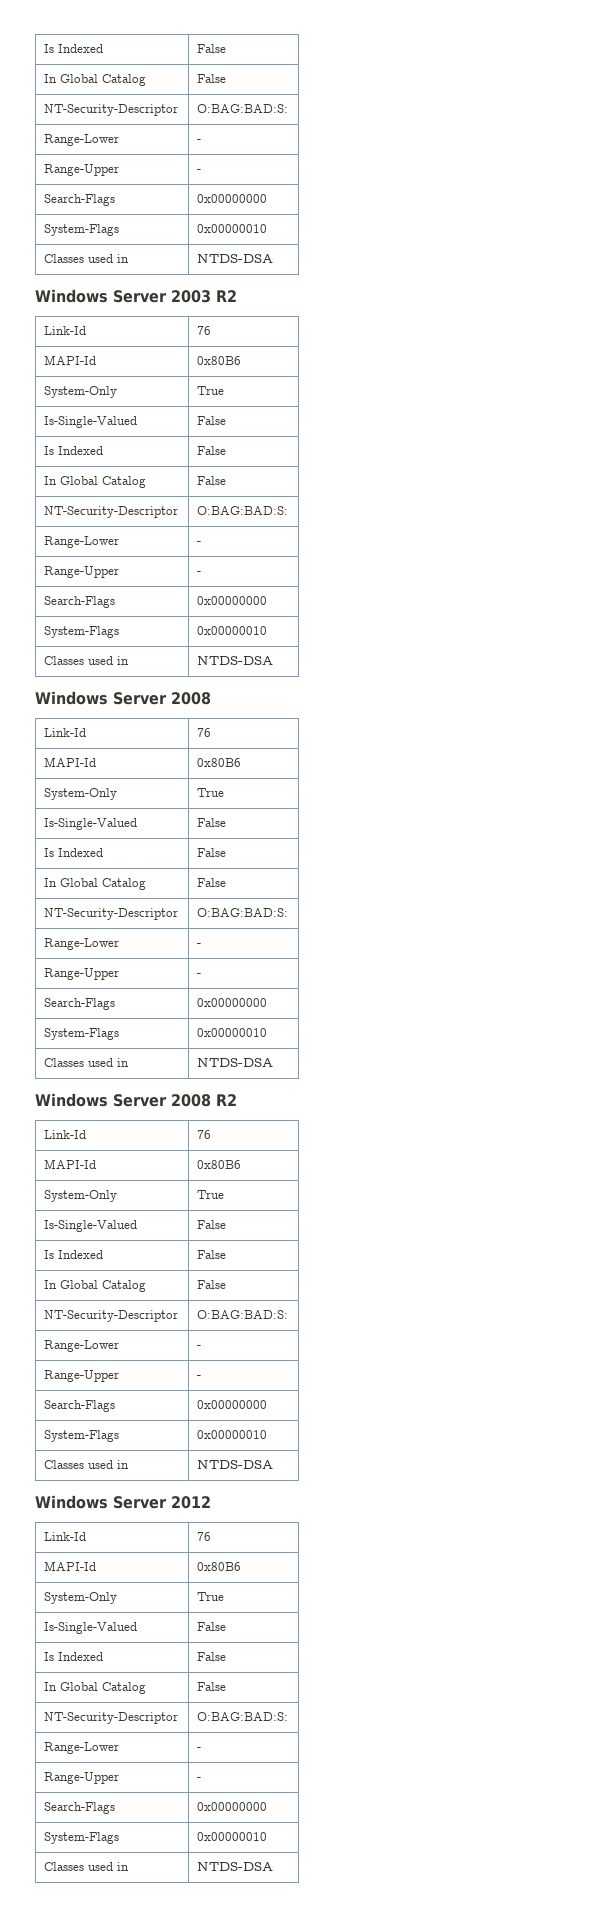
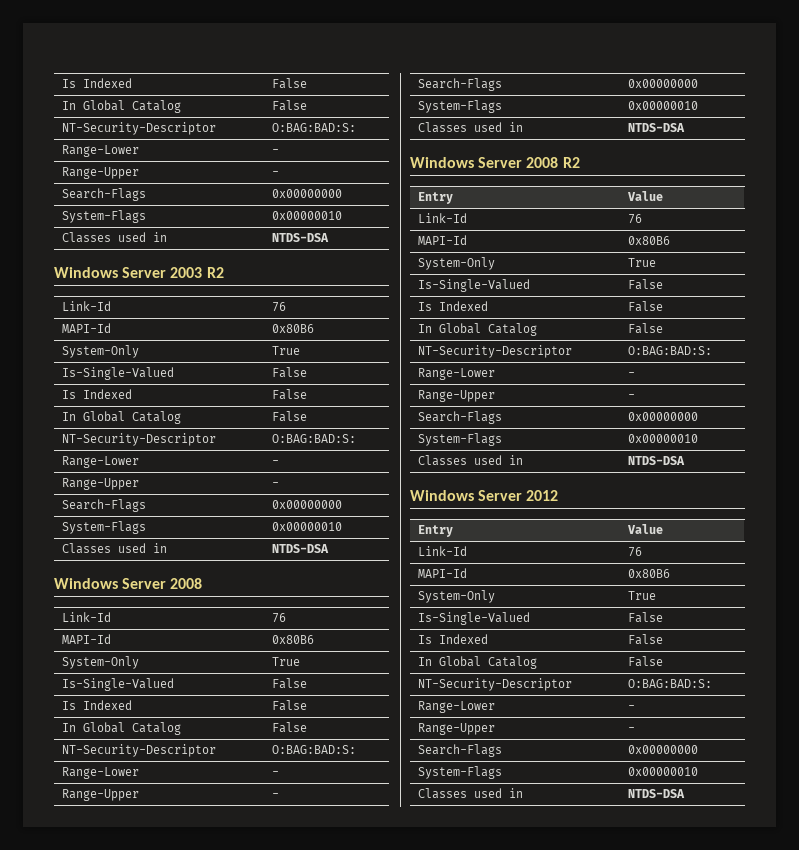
(237, 1100) none -> [417,192,453,204] [627,191,663,201] // Entry | Value
(211, 1502) none -> [417,525,453,537] [627,524,663,534] // Entry | Value

